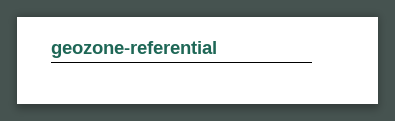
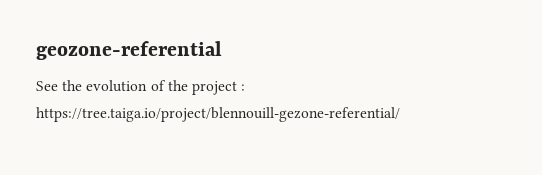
(217, 49) none -> [36,80,246,95] [36,107,400,122] // See the evolution of the project : https://tree.taiga.io/project/blennouill-gezone-referential/

